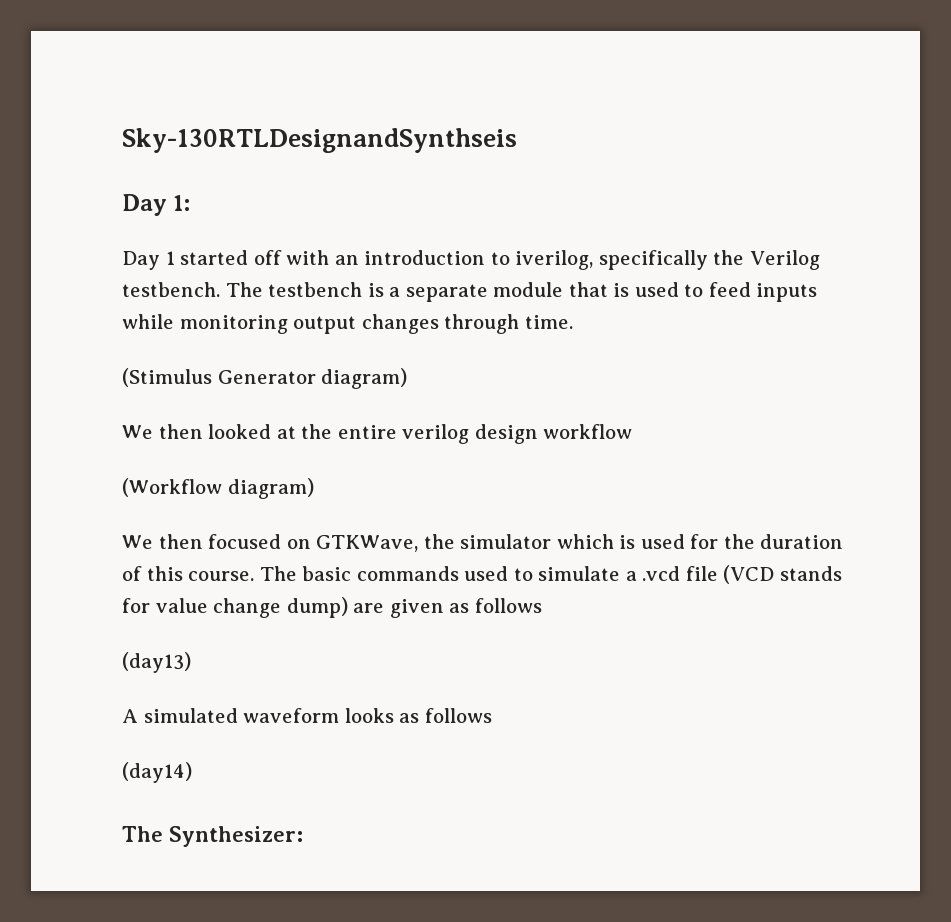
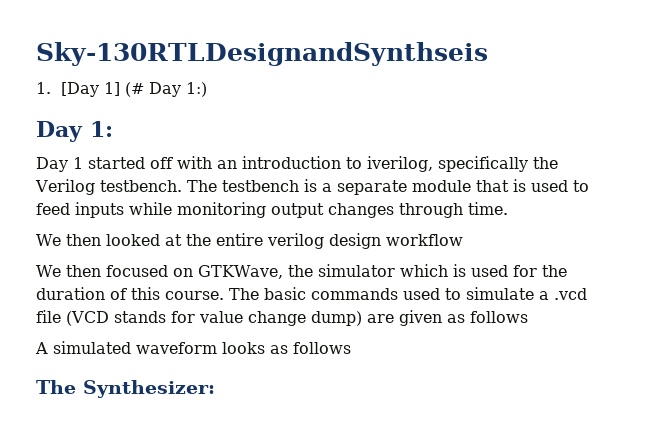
(517, 140) none -> [36,82,207,97] // 1. [Day 1] (# Day 1:)
[122,368,408,389] // (Stimulus Generator diagram) -> (508, 208) none
[122,478,314,499] // (Workflow diagram) -> (463, 240) none
[122,652,191,673] // (day13) -> (528, 317) none
[122,762,192,783] // (day14) -> (351, 348) none

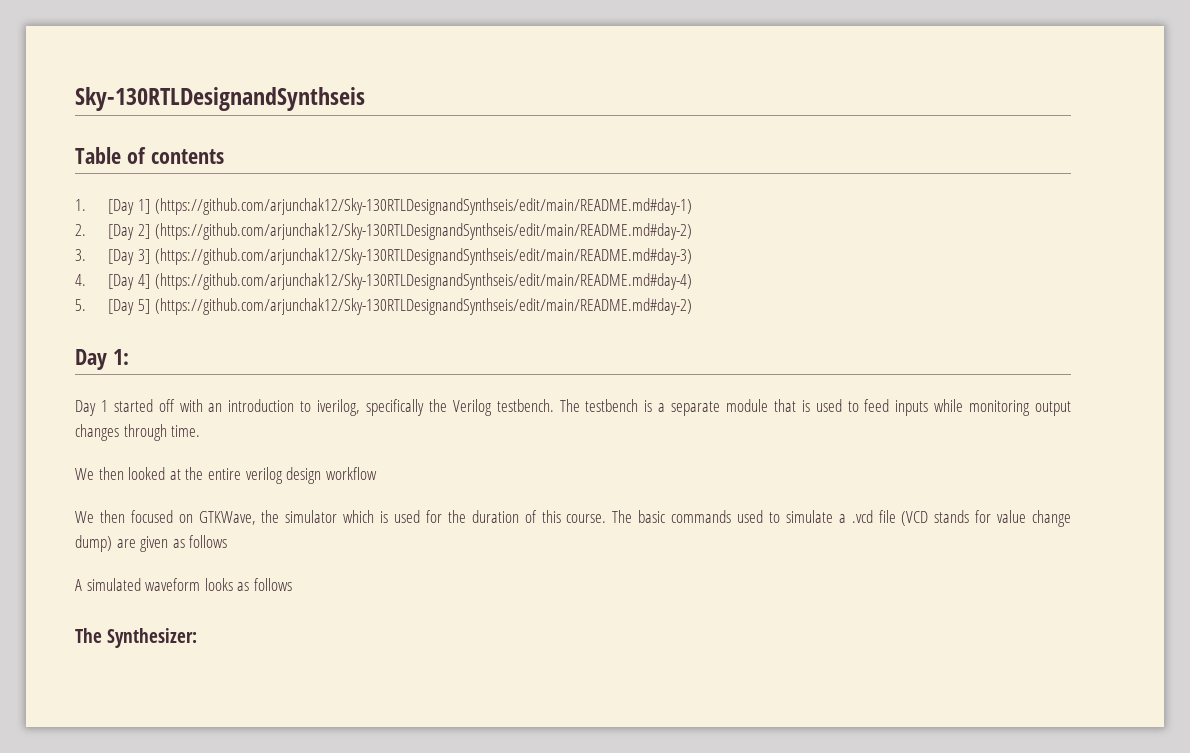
(488, 54) none -> [75,147,224,164] // Table of contents
[124,82,207,97] (# Day 1:) -> [154,198,692,215] [75,223,692,240] [75,248,692,265] [75,273,692,290] [75,298,692,315] (https://github.com/arjunchak12/Sky-130RTLDesignandSynthseis/edit/main/README.md#day-1) // 2. [Day 2] (https://github.com/arjunchak12/Sky-130RTLDesignandSynthseis/edit/main/README.md#day-2) // 3. [Day 3] (https://github.com/arjunchak12/Sky-130RTLDesignandSynthseis/edit/main/README.md#day-3) // 4. [Day 4] (https://github.com/arjunchak12/Sky-130RTLDesignandSynthseis/edit/main/README.md#day-4) // 5. [Day 5] (https://github.com/arjunchak12/Sky-130RTLDesignandSynthseis/edit/main/README.md#day-2)

